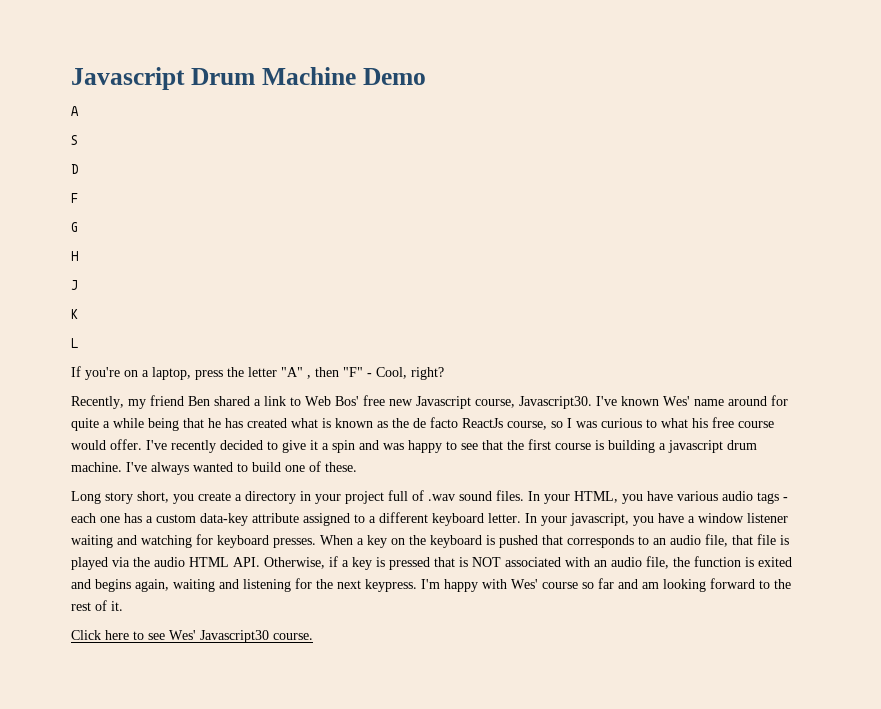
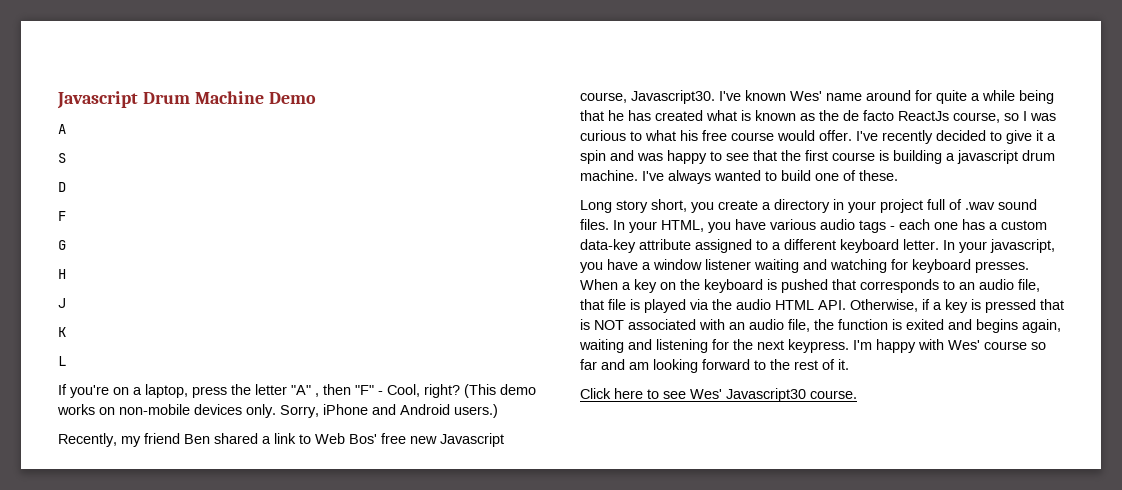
(444, 373) none -> [464,384,536,398] [57,404,498,418] (This demo works on non-mobile devices only. Sorry, iPhone and Android users.)

